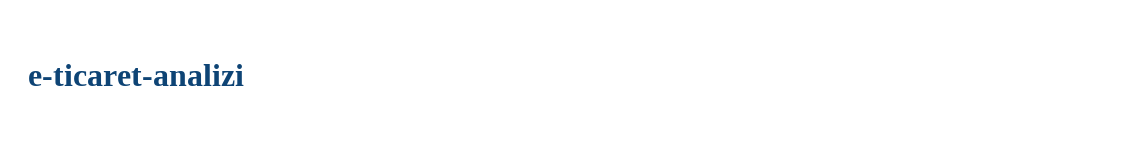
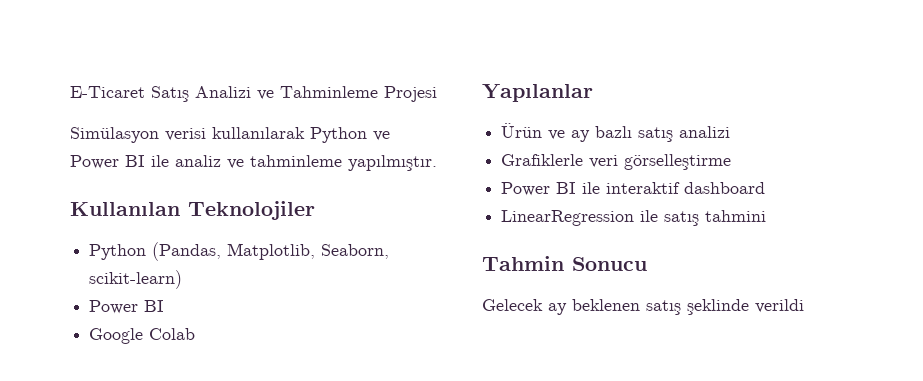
[28,64,244,86] e-ticaret-analizi -> [70,86,437,102] [70,127,390,143] [70,155,437,171] [70,201,315,220] [89,242,390,261] [89,270,183,289] [89,300,165,314] [89,328,196,344] [482,84,593,102] [501,123,731,142] [501,154,732,170] [501,182,766,196] [501,210,767,226] [482,256,647,271] [482,299,804,315] E-Ticaret Satış Analizi ve Tahminleme Projesi // Simülasyon verisi kullanılarak Python ve Power BI ile analiz ve tahminleme yapılmıştır. // Kullanılan Teknolojiler // Python (Pandas, Matplotlib, Seaborn, scikit-learn) // Power BI // Google Colab // Yapılanlar // Ürün ve ay bazlı satış analizi // Grafiklerle veri görselleştirme // Power BI ile interaktif dashboard // LinearRegression ile satış tahmini // Tahmin Sonucu // Gelecek ay beklenen satış şeklinde verildi

